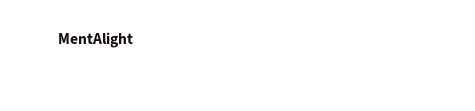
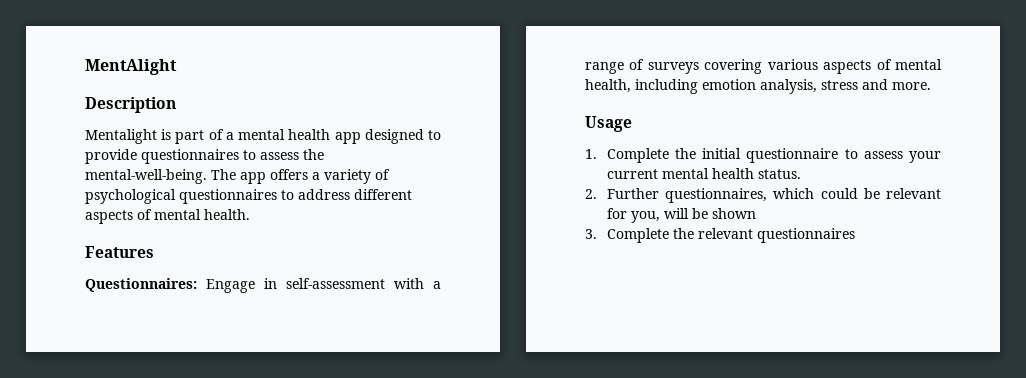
(133, 40) none -> [85,97,176,113] [85,129,442,144] [85,149,324,164] [85,169,390,184] [85,189,412,204] [85,209,250,224] [85,246,154,258] [85,278,441,293] [585,59,942,74] [585,79,931,94] [585,116,632,132] [585,148,941,163] [606,168,801,179] [585,188,941,203] [606,208,756,223] [585,228,855,243] // Description // Mentalight is part of a mental health app designed to provide questionnaires to assess the mental-well-being. The app offers a variety of psychological questionnaires to address different aspects of mental health. // Features // Questionnaires: Engage in self-assessment with a range of surveys covering various aspects of mental health, including emotion analysis, stress and more. // Usage // 1. Complete the initial questionnaire to assess your current mental health status. // 2. Further questionnaires, which could be relevant for you, will be shown // 3. Complete the relevant questionnaires

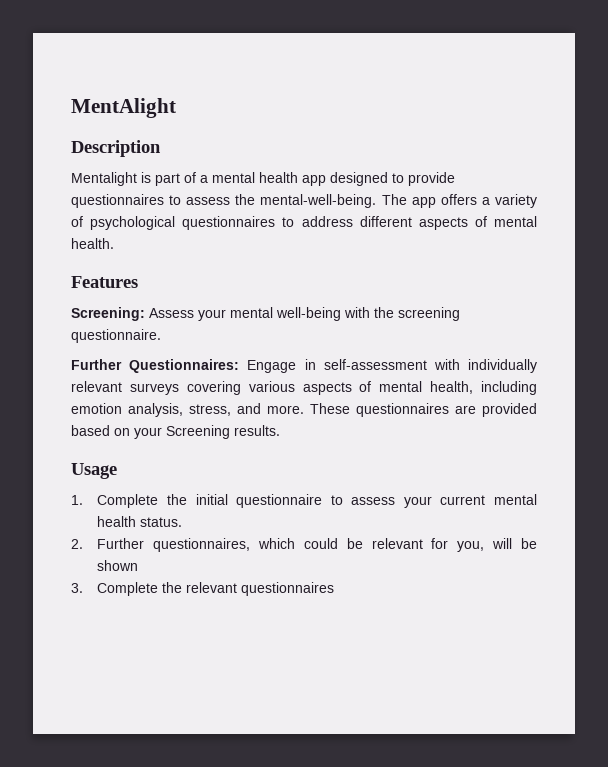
(154, 252) none -> [71,307,460,321] [71,329,161,343] [71,359,122,370] Screening: Assess your mental well-being with the screening questionnaire. // Further
[433,281,441,289] [585,59,645,74] a range of -> [468,359,537,373] [71,381,122,392] individually relevant
[821,80,858,90] stress -> [189,404,231,416] stress,
(931, 86) none -> [310,403,537,417] [71,425,280,439] These questionnaires are provided based on your Screening results.

